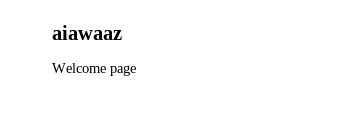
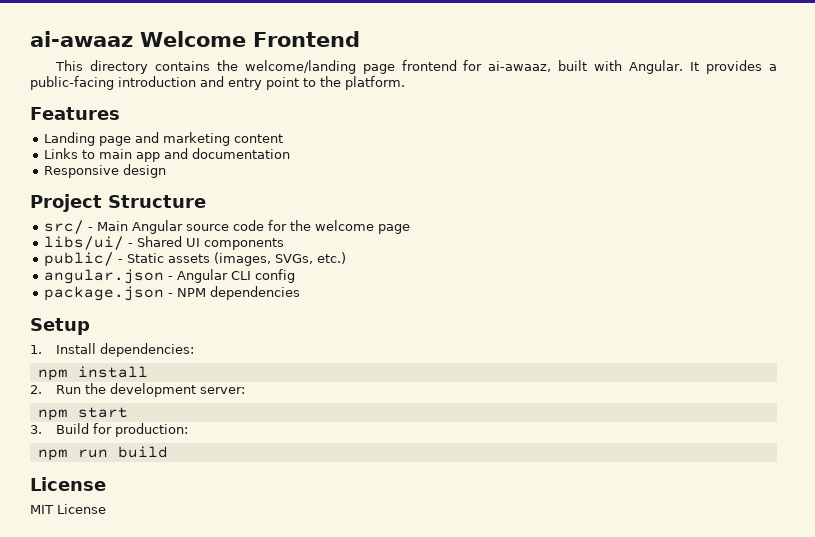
[52,25,122,40] [52,63,136,76] aiawaaz // Welcome page -> [30,31,360,47] [54,60,777,74] [30,76,405,90] [30,107,120,120] [44,132,284,146] [44,148,291,162] [44,164,167,178] [30,194,206,212] [44,220,411,234] [44,236,285,250] [44,252,347,267] [44,269,296,284] [44,286,301,301] [30,318,90,335] [30,343,194,357] [37,366,148,381] [30,383,245,397] [37,407,128,421] [30,423,188,437] [37,446,168,461] [30,477,106,491] [30,504,106,514] ai-awaaz Welcome Frontend // This directory contains the welcome/landing page frontend for ai-awaaz, built with Angular. It provides a public-facing introduction and entry point to the platform. // Features // Landing page and marketing content // Links to main app and documentation // Responsive design // Project Structure // src/ - Main Angular source code for the welcome page // libs/ui/ - Shared UI components // public/ - Static assets (images, SVGs, etc.) // angular.json - Angular CLI config // package.json - NPM dependencies // Setup // 1. Install dependencies: // npm install // 2. Run the development server: // npm start // 3. Build for production: // npm run build // License // MIT License

